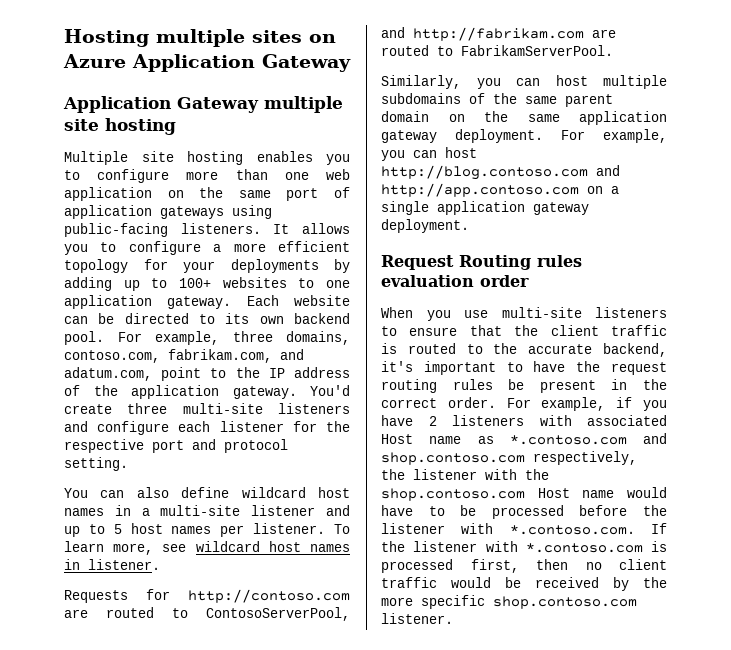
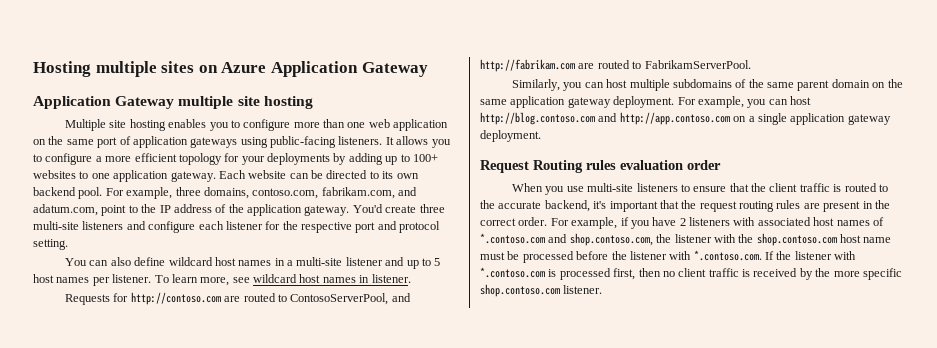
[506,361,566,372] to have -> [659,200,679,209] that
[508,379,525,390] be -> [803,203,820,209] are
[381,433,667,445] [381,451,637,465] Host name as *.contoso.com and shop.contoso.com respectively, -> [813,217,884,226] [480,233,653,246] host names of *.contoso.com and shop.contoso.com,
[537,487,667,498] [381,505,445,516] Host name would have to -> [840,234,892,243] [480,252,505,260] host name must
[451,577,521,588] would be -> [742,269,750,277] is

